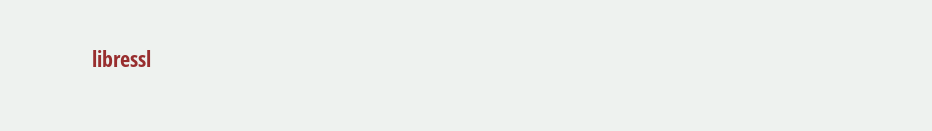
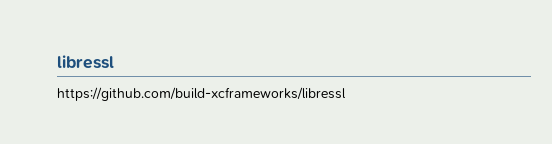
(151, 58) none -> [57,87,346,101] // https://github.com/build-xcframeworks/libressl

